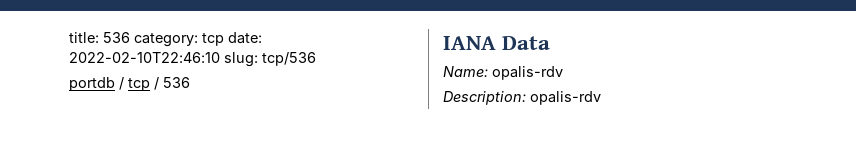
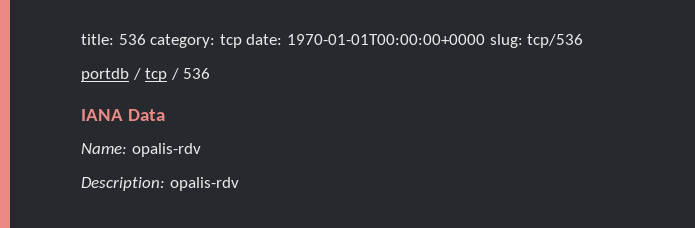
[69,52,220,63] 2022-02-10T22:46:10 -> [286,34,485,45] 1970-01-01T00:00:00+0000

